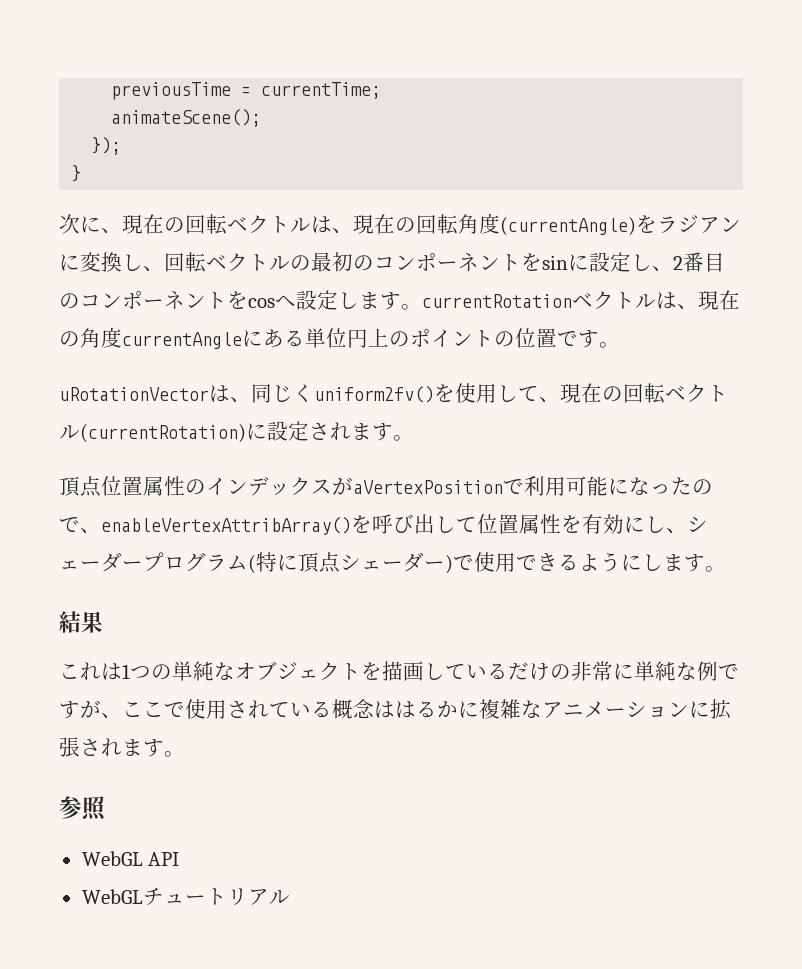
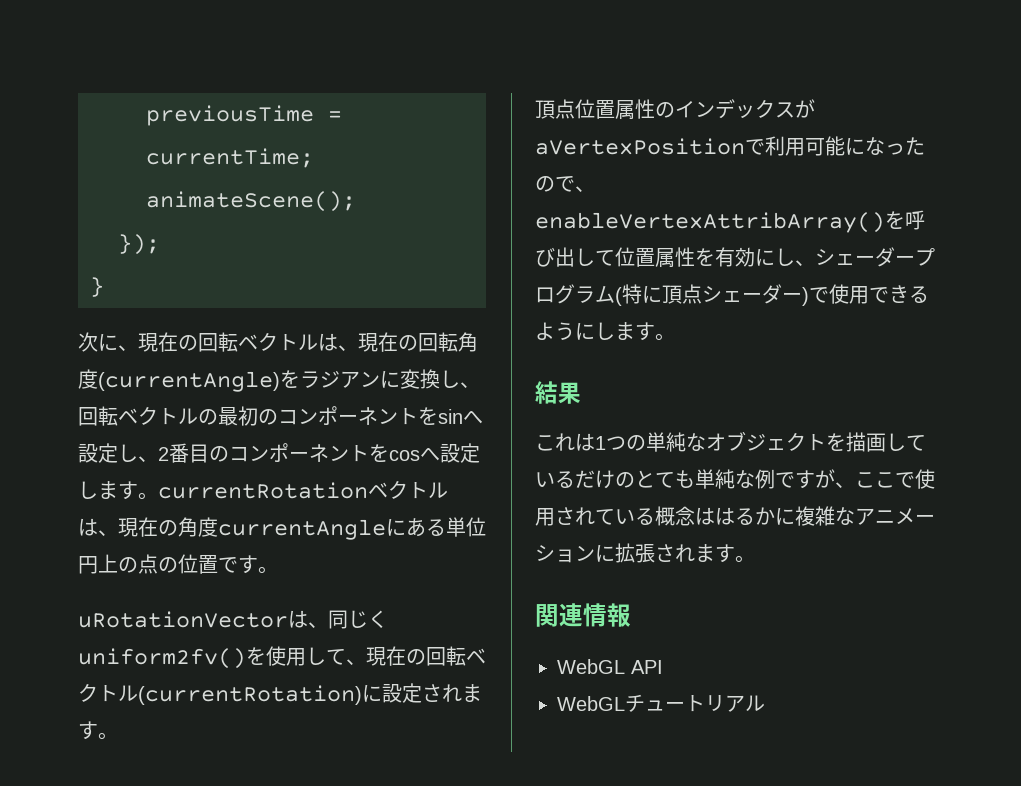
[568,254,589,271] に -> [463,410,483,424] へ
[410,329,494,347] ポイント -> [138,554,158,574] 点
[571,661,634,681] 非常に -> [635,470,695,488] とても
[59,796,106,821] 参照 -> [535,603,631,627] 関連情報

